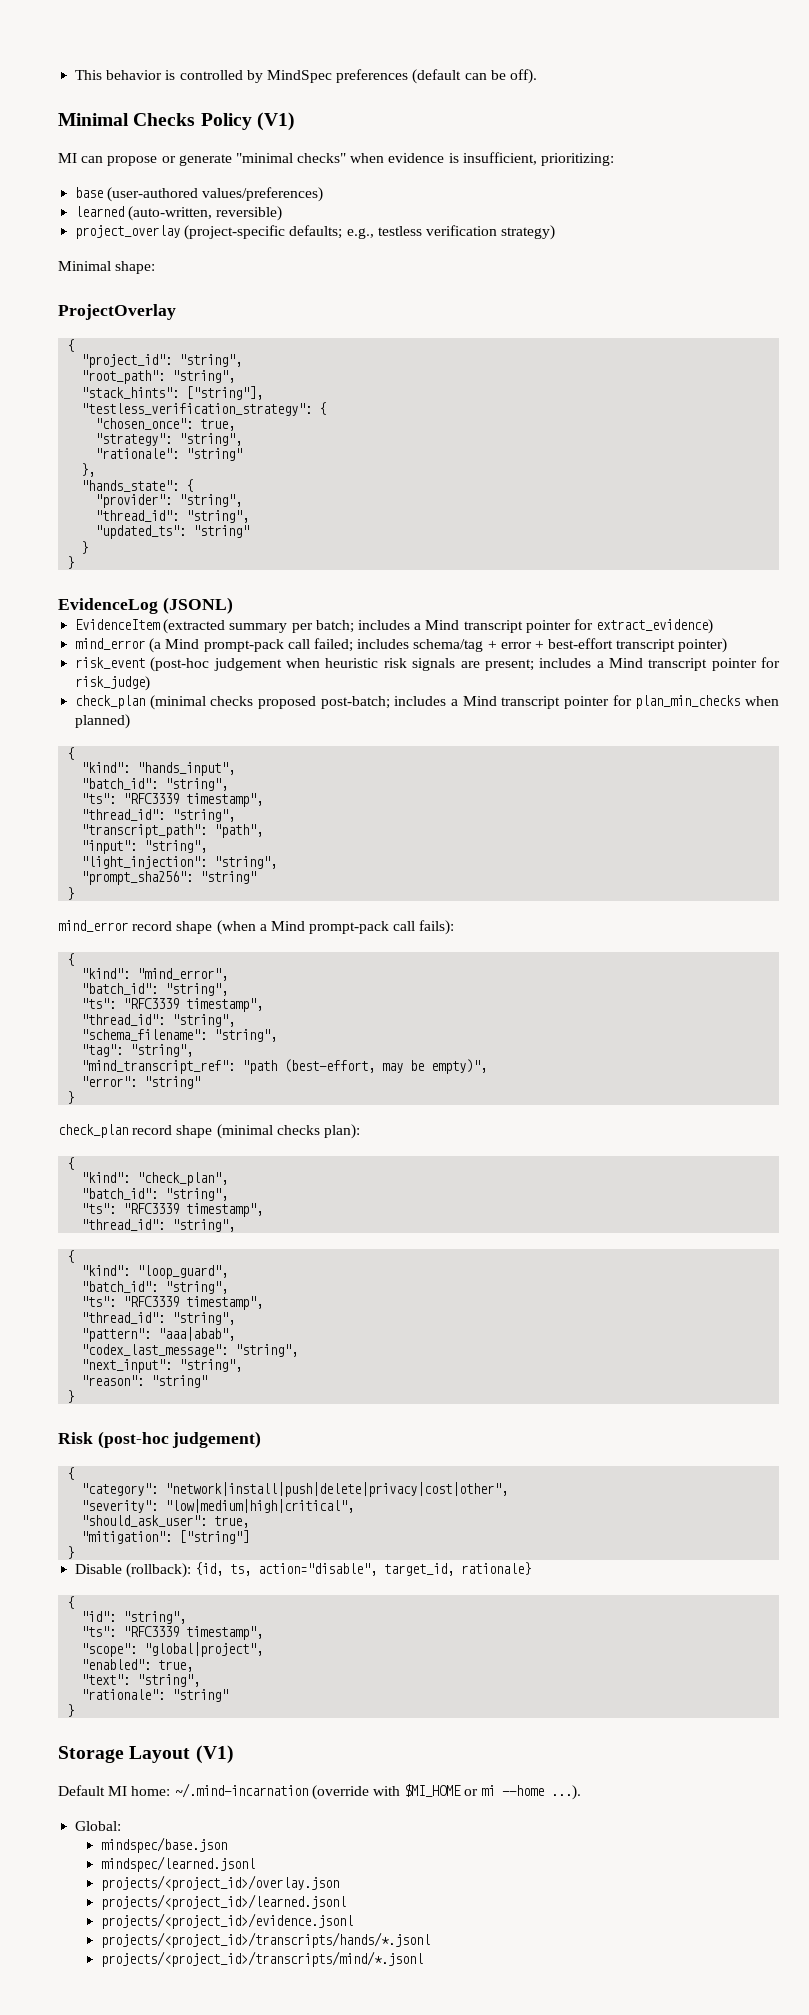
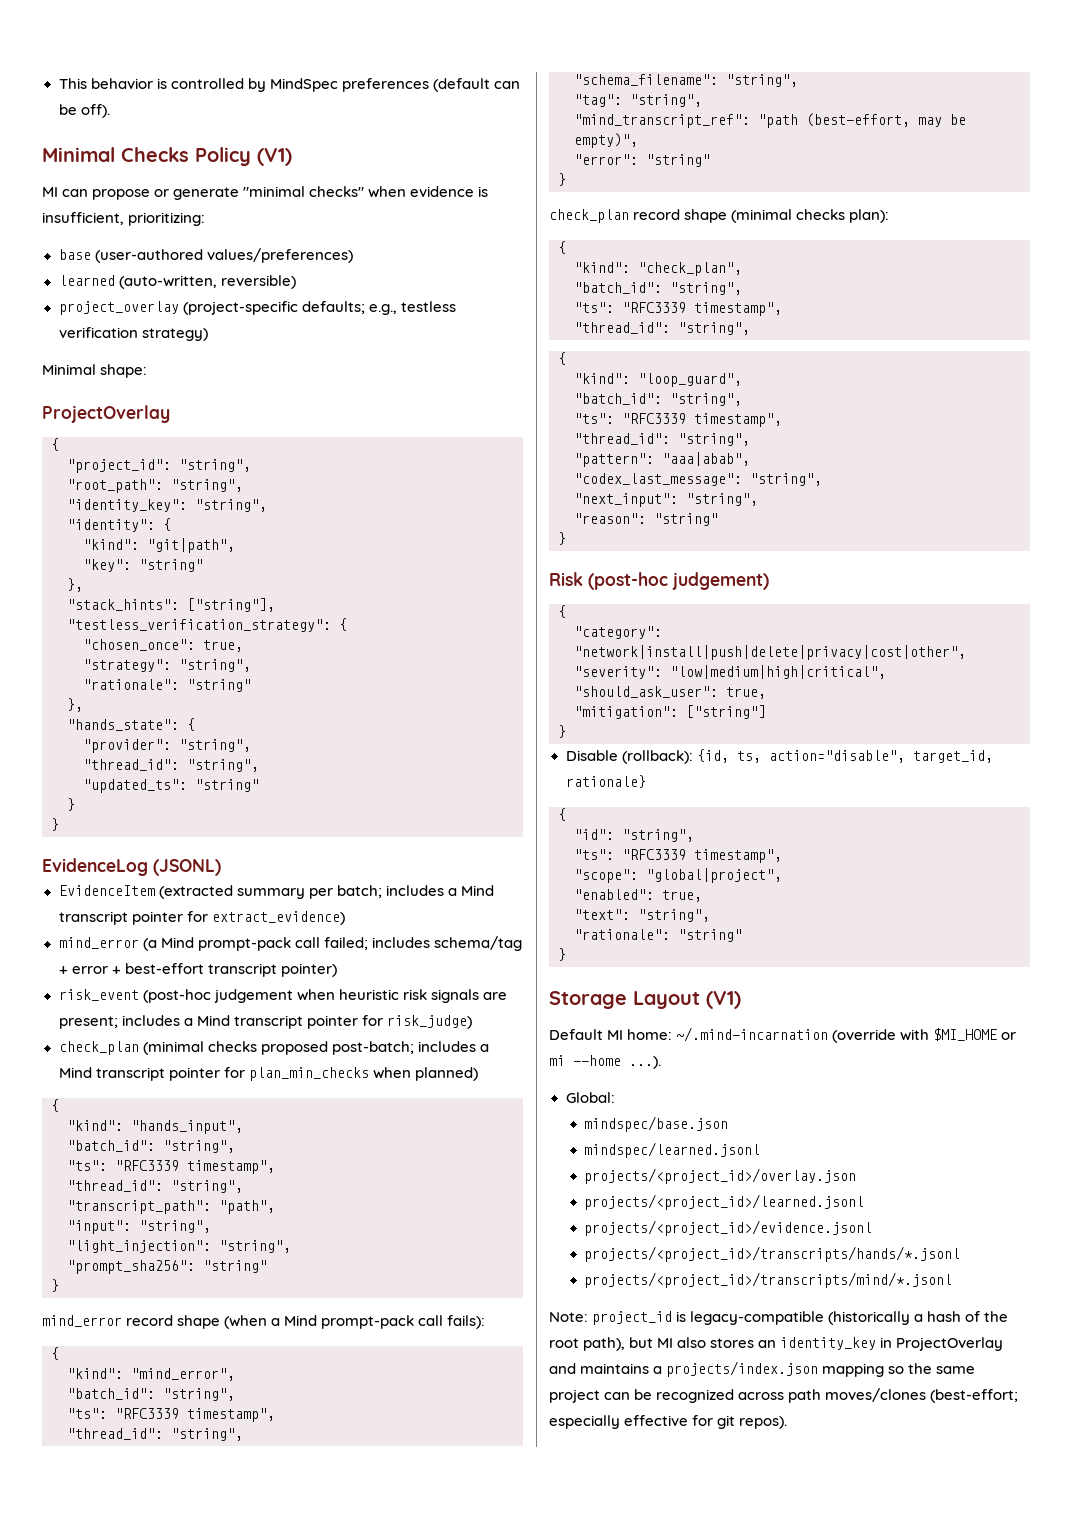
(236, 376) none -> [67,499,267,512] [67,518,171,532] [83,538,235,553] [83,559,203,572] [67,578,83,592] // "identity_key": "string", // "identity": { // "kind": "git|path", // "key": "string" // },
(424, 1959) none -> [549,1311,1009,1325] [549,1337,1004,1351] [549,1361,976,1377] [549,1388,1019,1403] [549,1415,788,1429] // Note: project_id is legacy-compatible (historically a hash of the root path), but MI also stores an identity_key in ProjectOverlay and maintains a projects/index.json mapping so the same project can be recognized across path moves/clones (best-effort; especially effective for git repos).

